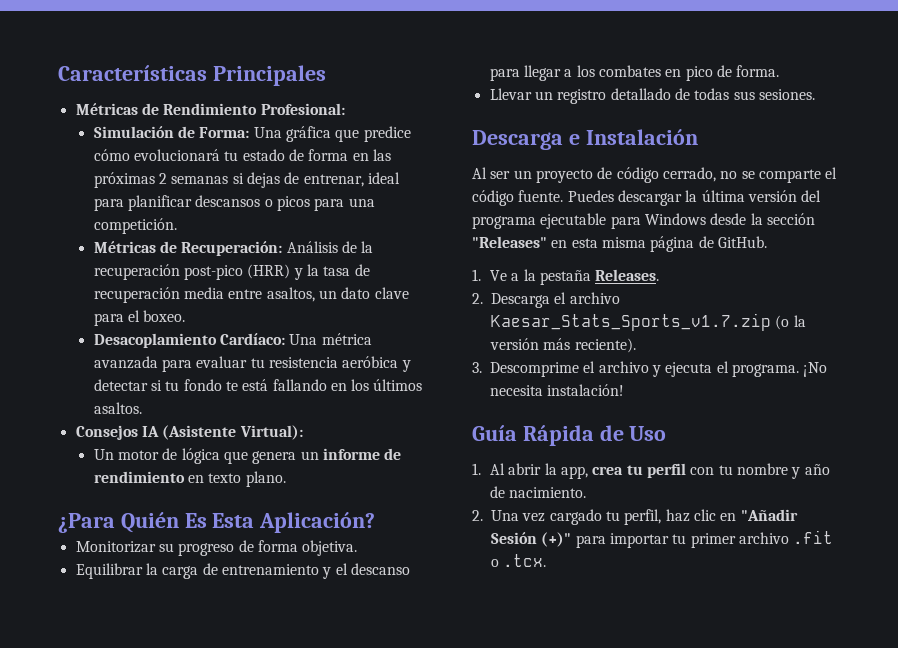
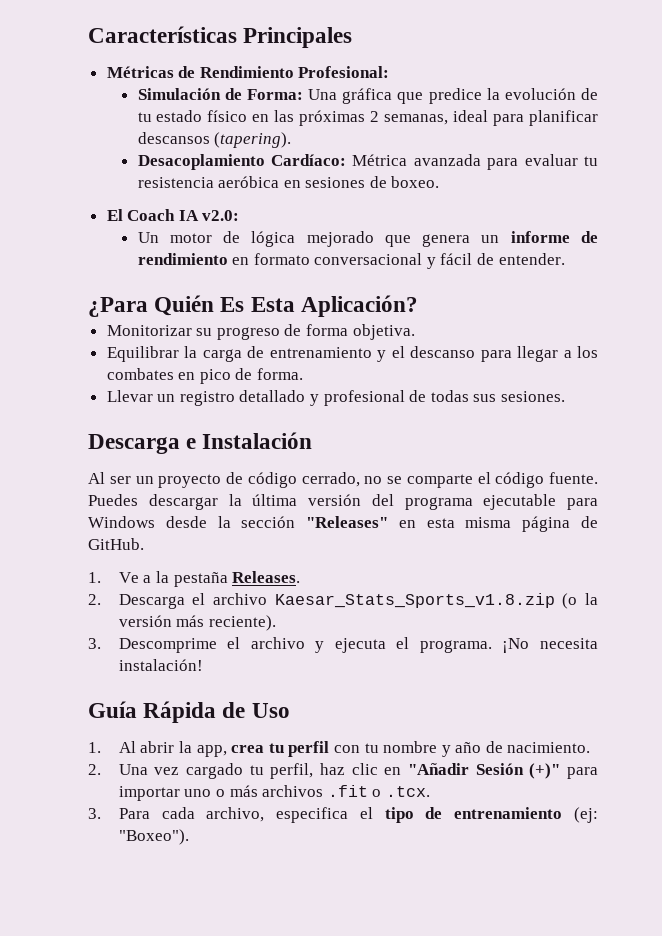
[93,149,391,161] [93,172,400,188] [93,195,375,211] [93,218,177,234] [93,241,374,256] [93,264,370,280] [93,287,409,303] [93,310,186,326] cómo evolucionará tu estado de forma en las próximas 2 semanas si dejas de entrenar, ideal para planificar descansos o picos para una competición. // Métricas de Recuperación: Análisis de la recuperación post-pico (HRR) y la tasa de recuperación media entre asaltos, un dato clave para el boxeo. -> [486,88,598,100] [137,110,599,126] [137,132,292,148] la evolución de tu estado físico en las próximas 2 semanas, ideal para planificar descansos (tapering).
[289,333,372,345] Una métrica -> [352,154,408,166] Métrica
[401,360,411,372] [93,379,423,391] [93,402,142,414] [75,425,303,440] y detectar si tu fondo te está fallando en los últimos asaltos. // Consejos IA (Asistente Virtual): -> [283,176,440,188] [106,209,240,221] en sesiones de boxeo. // El Coach IA v2.0:
(220, 456) none -> [306,231,374,247] mejorado
[208,471,286,487] texto plano. -> [253,253,565,269] formato conversacional y fácil de entender.
(671, 94) none -> [310,390,405,406] y profesional
[491,313,771,331] Kaesar_Stats_Sports_v1.7.zip -> [274,593,555,608] Kaesar_Stats_Sports_v1.8.zip
[672,532,789,548] tu primer archivo -> [184,785,324,797] uno o más archivos
(547, 560) none -> [88,807,599,823] [118,829,189,845] // 3. Para cada archivo, especifica el tipo de entrenamiento (ej: "Boxeo").

